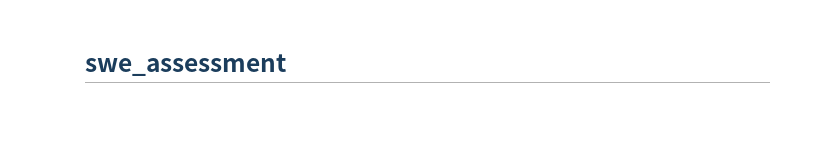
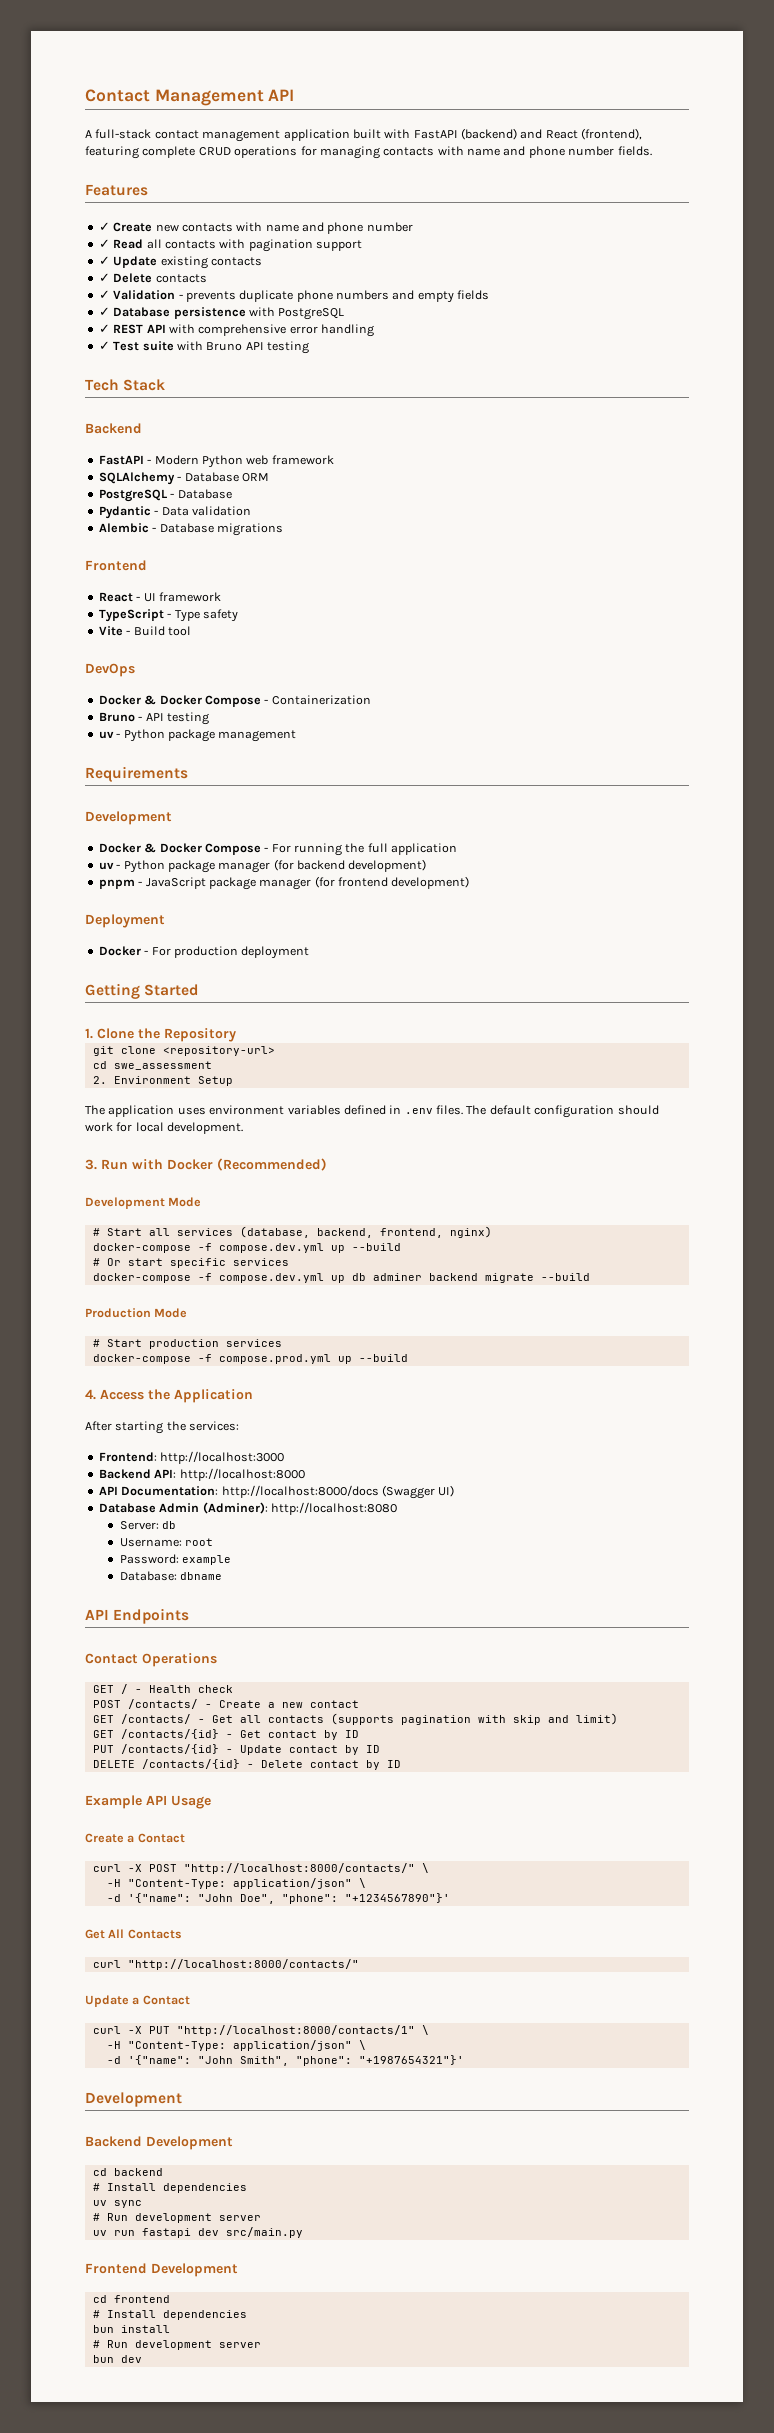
[85,54,286,76] swe_assessment -> [85,89,295,106] [85,128,643,142] [85,146,652,159] [85,184,148,196] [98,222,413,234] [98,239,362,252] [98,256,262,269] [98,273,207,283] [98,290,490,303] [98,307,345,320] [98,324,374,337] [98,341,309,354] [85,379,166,391] [85,423,142,434] [98,455,334,468] [98,472,269,485] [98,489,232,502] [98,506,251,519] [98,523,283,536] [85,560,147,571] [98,592,221,602] [98,609,238,622] [98,626,191,636] [85,663,135,677] [98,695,371,707] [98,712,209,725] [98,729,297,742] [85,766,188,782] [85,811,172,825] [98,843,458,856] [98,859,427,873] [98,876,470,890] [85,914,165,928] [98,946,310,959] [85,983,200,999] [85,1028,236,1042] [92,1046,275,1056] [92,1061,212,1070] [92,1076,233,1086] [85,1105,659,1118] [85,1122,244,1134] [85,1158,327,1171] [85,1197,202,1209] [92,1226,492,1238] [92,1243,401,1253] [92,1258,289,1268] [92,1273,590,1283] [85,1308,188,1318] [92,1339,282,1349] [92,1354,408,1364] [85,1389,253,1403] [85,1421,240,1434] [98,1451,285,1464] [98,1468,305,1481] [98,1485,455,1499] [98,1502,397,1515] [119,1521,176,1530] [119,1538,213,1547] [119,1554,231,1565] [119,1571,222,1581] [85,1608,190,1624] [85,1653,217,1667] [92,1684,233,1694] [92,1699,359,1709] [92,1713,618,1725] [92,1729,359,1740] [92,1744,380,1755] [92,1759,401,1770] [85,1795,211,1809] [85,1833,185,1843] [92,1863,429,1874] [106,1878,366,1889] [106,1893,450,1904] [85,1929,182,1939] [92,1959,359,1970] [85,1995,190,2007] [92,2025,429,2036] [106,2040,366,2051] [106,2055,464,2066] [85,2092,182,2107] [85,2136,233,2150] [92,2168,163,2176] [92,2183,247,2193] [92,2200,142,2208] [92,2213,261,2223] [92,2227,303,2238] [85,2263,238,2277] [92,2295,170,2303] [92,2310,247,2320] [92,2325,170,2333] [92,2340,261,2350] [92,2355,142,2363] Contact Management API // A full-stack contact management application built with FastAPI (backend) and React (frontend), featuring complete CRUD operations for managing contacts with name and phone number fields. // Features // ✓ Create new contacts with name and phone number // ✓ Read all contacts with pagination support // ✓ Update existing contacts // ✓ Delete contacts // ✓ Validation - prevents duplicate phone numbers and empty fields // ✓ Database persistence with PostgreSQL // ✓ REST API with comprehensive error handling // ✓ Test suite with Bruno API testing // Tech Stack // Backend // FastAPI - Modern Python web framework // SQLAlchemy - Database ORM // PostgreSQL - Database // Pydantic - Data validation // Alembic - Database migrations // Frontend // React - UI framework // TypeScript - Type safety // Vite - Build tool // DevOps // Docker & Docker Compose - Containerization // Bruno - API testing // uv - Python package management // Requirements // Development // Docker & Docker Compose - For running the full application // uv - Python package manager (for backend development) // pnpm - JavaScript package manager (for frontend development) // Deployment // Docker - For production deployment // Getting Started // 1. Clone the Repository // git clone <repository-url> // cd swe_assessment // 2. Environment Setup // The application uses environment variables defined in .env files. The default configuration should work for local development. // 3. Run with Docker (Recommended) // Development Mode // # Start all services (database, backend, frontend, nginx) // docker-compose -f compose.dev.yml up --build // # Or start specific services // docker-compose -f compose.dev.yml up db adminer backend migrate --build // Production Mode // # Start production services // docker-compose -f compose.prod.yml up --build // 4. Access the Application // After starting the services: // Frontend: http://localhost:3000 // Backend API: http://localhost:8000 // API Documentation: http://localhost:8000/docs (Swagger UI) // Database Admin (Adminer): http://localhost:8080 // Server: db // Username: root // Password: example // Database: dbname // API Endpoints // Contact Operations // GET / - Health check // POST /contacts/ - Create a new contact // GET /contacts/ - Get all contacts (supports pagination with skip and limit) // GET /contacts/{id} - Get contact by ID // PUT /contacts/{id} - Update contact by ID // DELETE /contacts/{id} - Delete contact by ID // Example API Usage // Create a Contact // curl -X POST "http://localhost:8000/contacts/" \ // -H "Content-Type: application/json" \ // -d '{"name": "John Doe", "phone": "+1234567890"}' // Get All Contacts // curl "http://localhost:8000/contacts/" // Update a Contact // curl -X PUT "http://localhost:8000/contacts/1" \ // -H "Content-Type: application/json" \ // -d '{"name": "John Smith", "phone": "+1987654321"}' // Development // Backend Development // cd backend // # Install dependencies // uv sync // # Run development server // uv run fastapi dev src/main.py // Frontend Development // cd frontend // # Install dependencies // bun install // # Run development server // bun dev

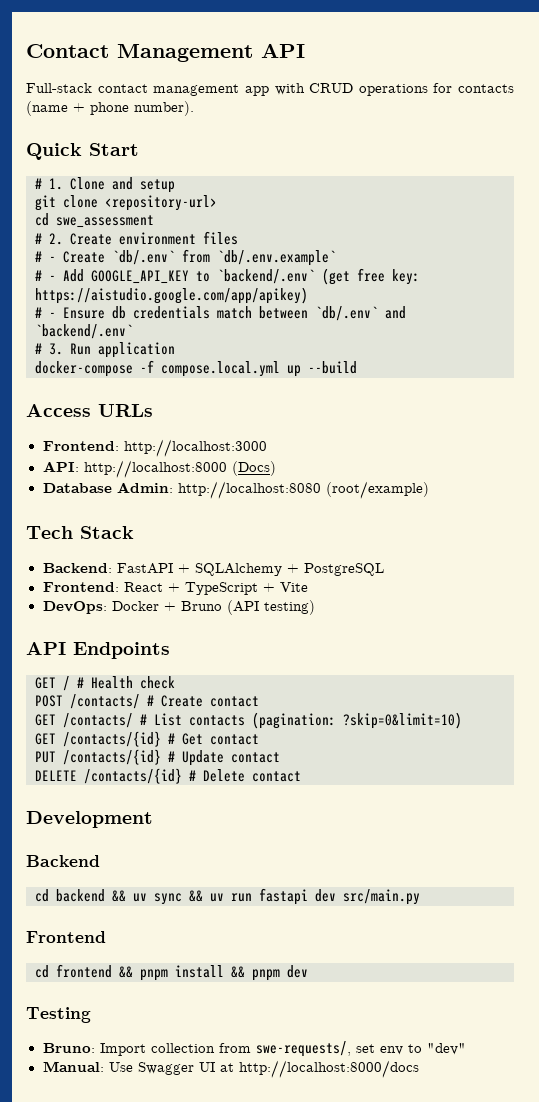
[85,128,643,142] [85,146,652,159] [85,184,148,196] [98,222,413,234] [98,239,362,252] [98,256,262,269] [98,273,207,283] [98,290,490,303] [98,307,345,320] [98,324,374,337] [98,341,309,354] [85,379,166,391] [85,423,142,434] [98,455,334,468] [98,472,269,485] [98,489,232,502] [98,506,251,519] [98,523,283,536] [85,560,147,571] [98,592,221,602] [98,609,238,622] [98,626,191,636] [85,663,135,677] [98,695,371,707] [98,712,209,725] [98,729,297,742] [85,766,188,782] [85,811,172,825] [98,843,458,856] [98,859,427,873] [98,876,470,890] [85,914,165,928] [98,946,310,959] [85,983,200,999] [85,1028,236,1042] A full-stack contact management application built with FastAPI (backend) and React (frontend), featuring complete CRUD operations for managing contacts with name and phone number fields. // Features // ✓ Create new contacts with name and phone number // ✓ Read all contacts with pagination support // ✓ Update existing contacts // ✓ Delete contacts // ✓ Validation - prevents duplicate phone numbers and empty fields // ✓ Database persistence with PostgreSQL // ✓ REST API with comprehensive error handling // ✓ Test suite with Bruno API testing // Tech Stack // Backend // FastAPI - Modern Python web framework // SQLAlchemy - Database ORM // PostgreSQL - Database // Pydantic - Data validation // Alembic - Database migrations // Frontend // React - UI framework // TypeScript - Type safety // Vite - Build tool // DevOps // Docker & Docker Compose - Containerization // Bruno - API testing // uv - Python package management // Requirements // Development // Docker & Docker Compose - For running the full application // uv - Python package manager (for backend development) // pnpm - JavaScript package manager (for frontend development) // Deployment // Docker - For production deployment // Getting Started // 1. Clone the Repository -> [26,83,514,96] [26,101,194,116] [26,143,139,160] [35,177,175,193] Full-stack contact management app with CRUD operations for contacts (name + phone number). // Quick Start // # 1. Clone and setup
[92,1076,233,1086] [85,1105,659,1118] [85,1122,244,1134] [85,1158,327,1171] [85,1197,202,1209] [92,1226,492,1238] [92,1243,401,1253] [92,1258,289,1268] [92,1273,590,1283] [85,1308,188,1318] [92,1339,282,1349] [92,1354,408,1364] [85,1389,253,1403] [85,1421,240,1434] 2. Environment Setup // The application uses environment variables defined in .env files. The default configuration should work for local development. // 3. Run with Docker (Recommended) // Development Mode // # Start all services (database, backend, frontend, nginx) // docker-compose -f compose.dev.yml up --build // # Or start specific services // docker-compose -f compose.dev.yml up db adminer backend migrate --build // Production Mode // # Start production services // docker-compose -f compose.prod.yml up --build // 4. Access the Application // After starting the services: -> [35,231,238,245] [35,249,336,266] [35,268,420,285] [35,287,308,304] [35,306,406,321] [35,324,133,339] [35,342,175,358] [35,360,357,377] [26,404,153,417] # 2. Create environment files // # - Create `db/.env` from `db/.env.example` // # - Add GOOGLE_API_KEY to `backend/.env` (get free key: https://aistudio.google.com/app/apikey) // # - Ensure db credentials match between `db/.env` and `backend/.env` // # 3. Run application // docker-compose -f compose.local.yml up --build // Access URLs
[98,1469,151,1479] Backend -> (267, 448) none
[98,1485,455,1499] [98,1502,268,1514] // API Documentation: http://localhost:8000/docs (Swagger UI) // Database Admin (Adminer): -> [231,461,276,476] [42,482,173,493] (Docs) // Database Admin:
[119,1521,176,1530] [119,1538,213,1547] [119,1554,231,1565] [119,1571,222,1581] // Server: db // Username: root // Password: example // Database: dbname -> [325,481,429,499] [26,526,134,539] [42,563,384,576] [42,582,308,595] [42,600,315,615] (root/example) // Tech Stack // Backend: FastAPI + SQLAlchemy + PostgreSQL // Frontend: React + TypeScript + Vite // DevOps: Docker + Bruno (API testing)
[85,1653,217,1667] // Contact Operations -> (170, 650) none
[134,1689,142,1693] - -> [77,677,84,688] #
[204,1700,303,1708] - Create a new -> [147,695,203,707] # Create
[197,1713,618,1725] - Get all contacts (supports pagination with skip and limit) -> [140,712,462,729] # List contacts (pagination: ?skip=0&limit=10)
[225,1734,233,1738] - -> [168,733,175,744] #
[323,1730,359,1740] by ID -> (259, 739) none
[225,1749,233,1753] - -> [168,751,175,762] #
[344,1745,380,1755] by ID -> (280, 757) none
[246,1764,254,1768] - -> [189,770,196,781] #
[365,1760,401,1770] [85,1795,211,1809] [85,1833,185,1843] [92,1863,429,1874] [106,1878,366,1889] [106,1893,450,1904] [85,1929,182,1939] [92,1959,359,1970] [85,1995,190,2007] [92,2025,429,2036] [106,2040,366,2051] [106,2055,464,2066] by ID // Example API Usage // Create a Contact // curl -X POST "http://localhost:8000/contacts/" \ // -H "Content-Type: application/json" \ // -d '{"name": "John Doe", "phone": "+1234567890"}' // Get All Contacts // curl "http://localhost:8000/contacts/" // Update a Contact // curl -X PUT "http://localhost:8000/contacts/1" \ // -H "Content-Type: application/json" \ // -d '{"name": "John Smith", "phone": "+1987654321"}' -> (301, 776) none
[146,2136,233,2150] Development -> (100, 861) none
[92,2183,247,2193] // # Install dependencies // -> [112,890,126,902] &&
[92,2213,261,2223] // # Run development server // -> [189,890,203,902] &&
[151,2263,238,2277] Development -> (106, 937) none
[92,2310,247,2320] [92,2325,170,2333] [92,2340,261,2350] [92,2355,142,2363] // # Install dependencies // bun install // # Run development server // bun dev -> [119,965,308,981] [26,1007,91,1023] [42,1041,466,1057] [42,1060,419,1078] && pnpm install && pnpm dev // Testing // Bruno: Import collection from swe-requests/, set env to "dev" // Manual: Use Swagger UI at http://localhost:8000/docs

